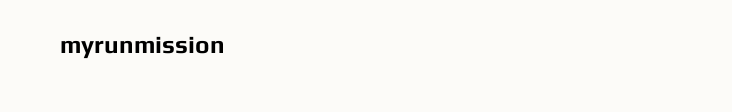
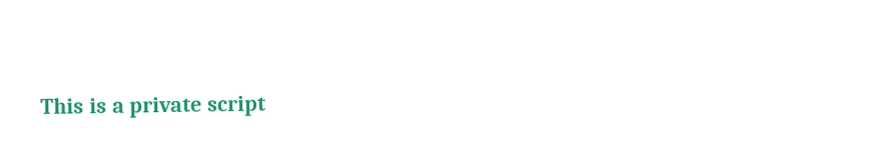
[60,36,225,59] myrunmission -> [40,95,267,118] This is a private script

